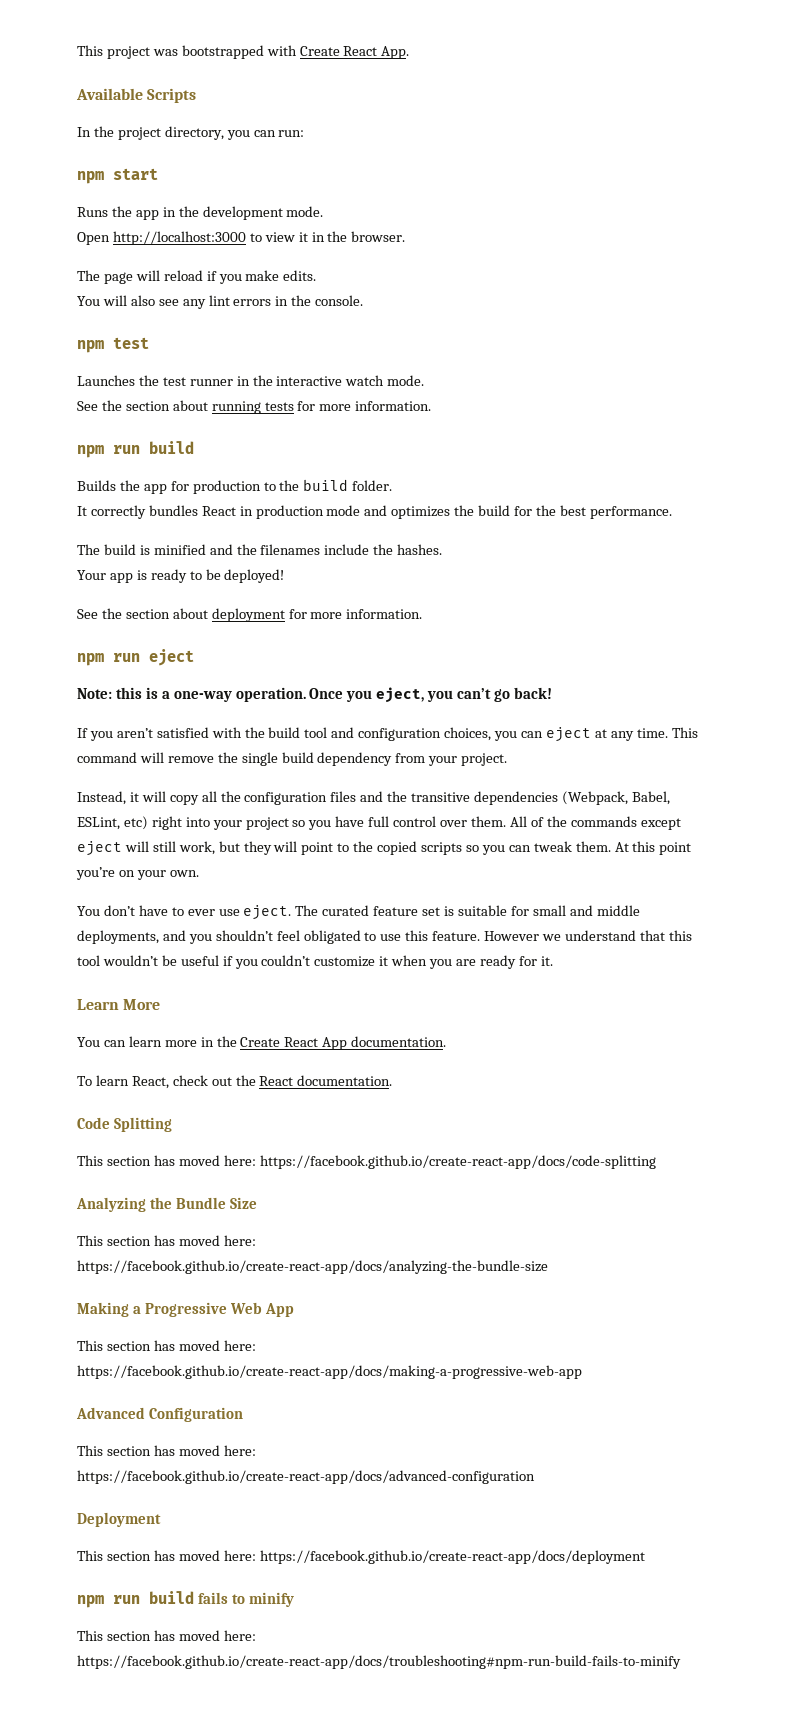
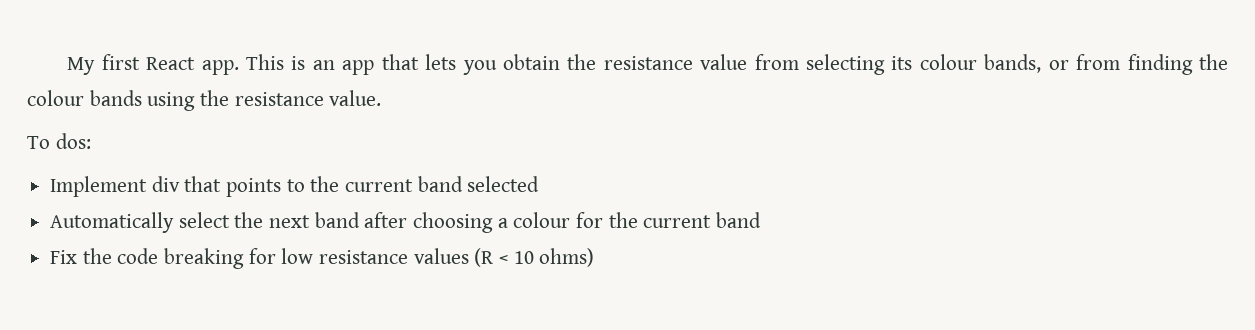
[77,45,410,59] [76,88,197,103] [77,126,305,140] [77,168,158,184] [77,206,324,220] [77,231,406,245] [77,270,317,284] [77,295,364,309] [77,337,149,353] [77,375,425,386] [77,400,432,414] [77,441,194,458] [77,479,393,494] [77,505,672,519] [77,544,443,555] [77,569,285,583] [77,608,423,622] [77,649,194,666] [77,687,552,703] [77,727,698,742] [77,752,508,766] [77,791,670,805] [77,816,681,830] [77,841,692,856] [76,867,199,880] [77,905,640,920] [77,930,692,944] [77,955,553,969] [77,999,161,1010] [77,1036,447,1050] [77,1075,393,1089] [77,1117,173,1132] [77,1155,656,1169] [76,1197,258,1212] [77,1235,256,1246] [77,1260,548,1274] [77,1302,295,1317] [77,1340,256,1351] [77,1365,582,1379] [76,1407,244,1422] [77,1445,256,1456] [77,1470,535,1484] [77,1512,161,1527] [77,1550,645,1564] [77,1591,295,1608] [77,1630,256,1641] [77,1655,681,1669] This project was bootstrapped with Create React App. // Available Scripts // In the project directory, you can run: // npm start // Runs the app in the development mode. // Open http://localhost:3000 to view it in the browser. // The page will reload if you make edits. // You will also see any lint errors in the console. // npm test // Launches the test runner in the interactive watch mode. // See the section about running tests for more information. // npm run build // Builds the app for production to the build folder. // It correctly bundles React in production mode and optimizes the build for the best performance. // The build is minified and the filenames include the hashes. // Your app is ready to be deployed! // See the section about deployment for more information. // npm run eject // Note: this is a one-way operation. Once you eject, you can’t go back! // If you aren’t satisfied with the build tool and configuration choices, you can eject at any time. This command will remove the single build dependency from your project. // Instead, it will copy all the configuration files and the transitive dependencies (Webpack, Babel, ESLint, etc) right into your project so you have full control over them. All of the commands except eject will still work, but they will point to the copied scripts so you can tweak them. At this point you’re on your own. // You don’t have to ever use eject. The curated feature set is suitable for small and middle deployments, and you shouldn’t feel obligated to use this feature. However we understand that this tool wouldn’t be useful if you couldn’t customize it when you are ready for it. // Learn More // You can learn more in the Create React App documentation. // To learn React, check out the React documentation. // Code Splitting // This section has moved here: https://facebook.github.io/create-react-app/docs/code-splitting // Analyzing the Bundle Size // This section has moved here: https://facebook.github.io/create-react-app/docs/analyzing-the-bundle-size // Making a Progressive Web App // This section has moved here: https://facebook.github.io/create-react-app/docs/making-a-progressive-web-app // Advanced Configuration // This section has moved here: https://facebook.github.io/create-react-app/docs/advanced-configuration // Deployment // This section has moved here: https://facebook.github.io/create-react-app/docs/deployment // npm run build fails to minify // This section has moved here: https://facebook.github.io/create-react-app/docs/troubleshooting#npm-run-build-fails-to-minify -> [67,54,1228,75] [27,90,382,111] [27,133,91,149] [50,176,540,197] [50,212,762,233] [50,248,595,269] My first React app. This is an app that lets you obtain the resistance value from selecting its colour bands, or from finding the colour bands using the resistance value. // To dos: // Implement div that points to the current band selected // Automatically select the next band after choosing a colour for the current band // Fix the code breaking for low resistance values (R < 10 ohms)

